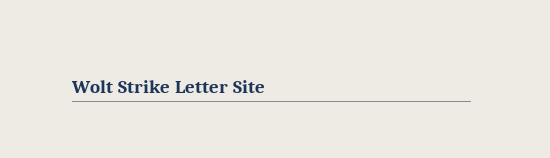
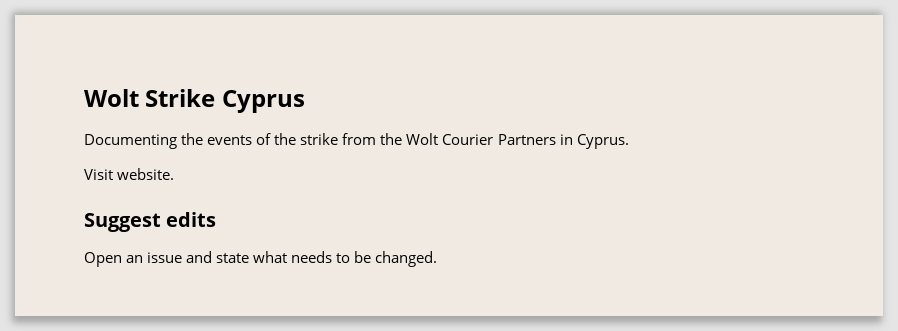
[174,80,265,93] Letter Site -> [221,90,305,113] [84,133,629,149] [84,168,175,180] [84,212,217,232] [84,251,438,267] Cyprus // Documenting the events of the strike from the Wolt Courier Partners in Cyprus. // Visit website. // Suggest edits // Open an issue and state what needs to be changed.

